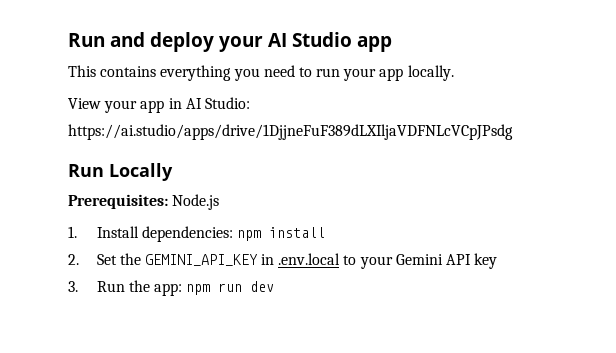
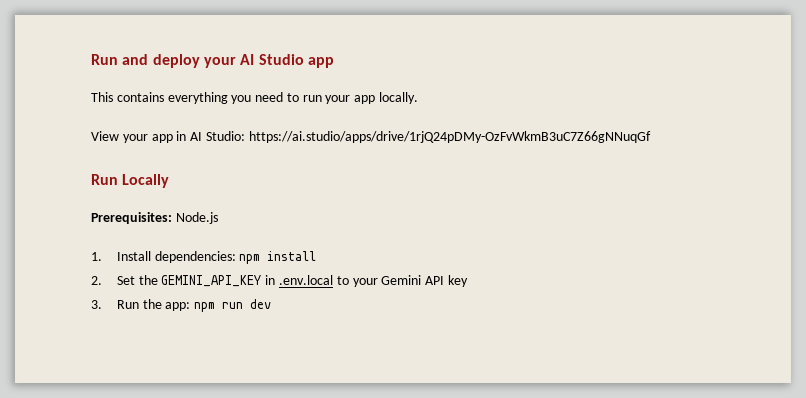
[68,124,513,140] https://ai.studio/apps/drive/1DjjneFuF389dLXIljaVDFNLcVCpJPsdg -> [248,131,651,143] https://ai.studio/apps/drive/1rjQ24pDMy-OzFvWkmB3uC7Z66gNNuqGf

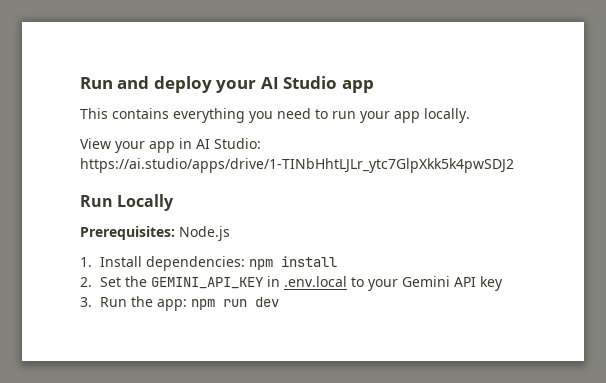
[248,131,651,143] https://ai.studio/apps/drive/1rjQ24pDMy-OzFvWkmB3uC7Z66gNNuqGf -> [80,158,514,173] https://ai.studio/apps/drive/1-TINbHhtLJLr_ytc7GlpXkk5k4pwSDJ2

